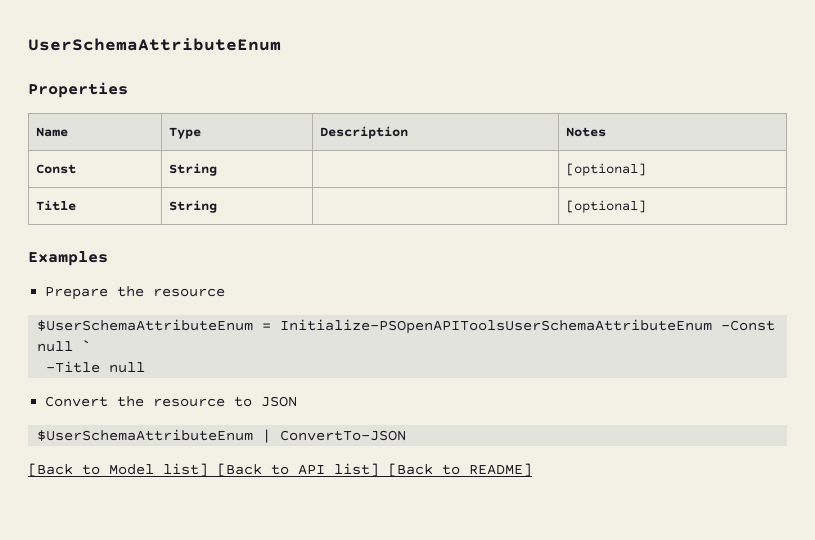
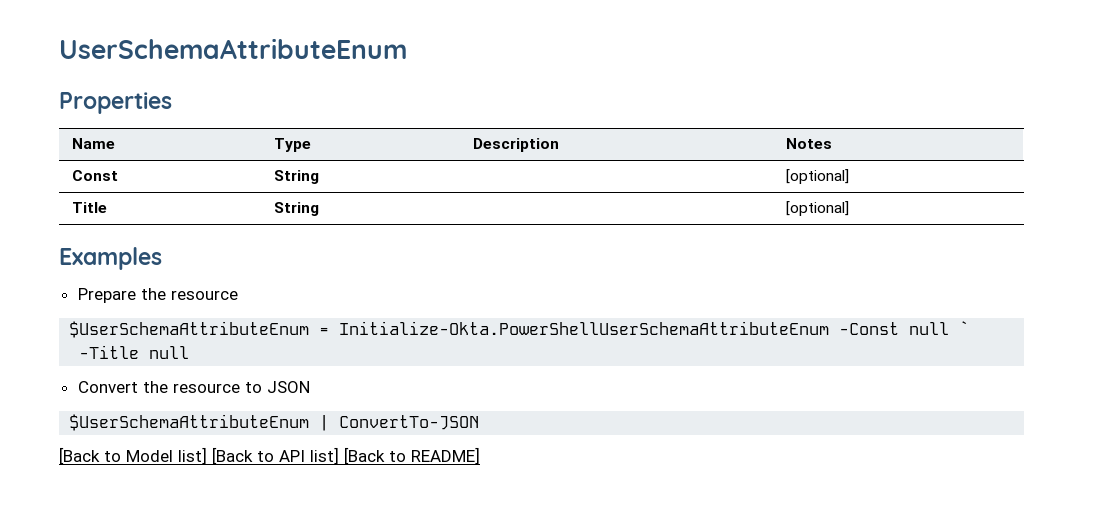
[280,319,713,334] Initialize-PSOpenAPIToolsUserSchemaAttributeEnum -> [339,321,830,335] Initialize-Okta.PowerShellUserSchemaAttributeEnum

